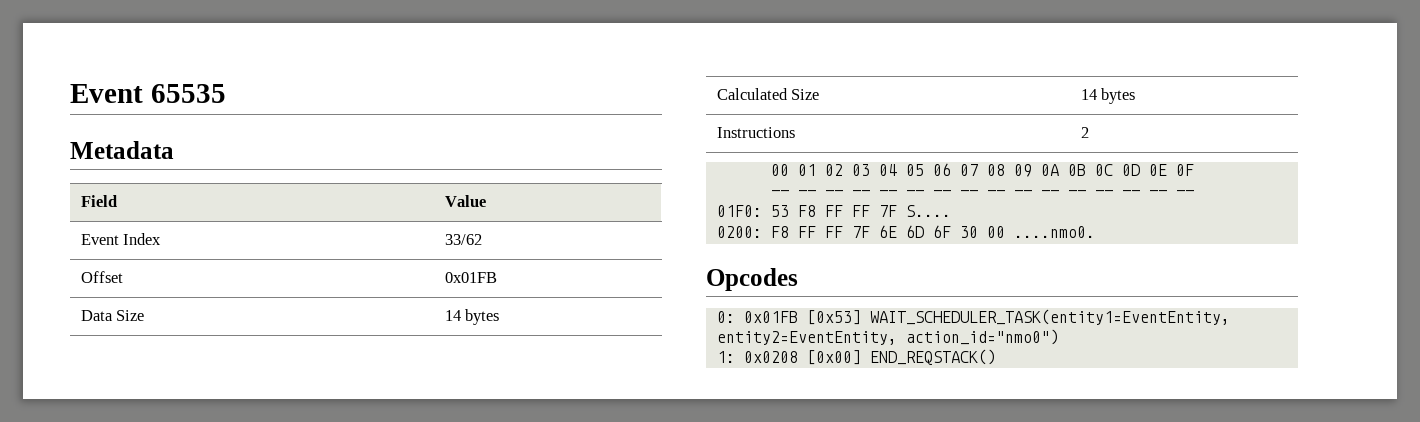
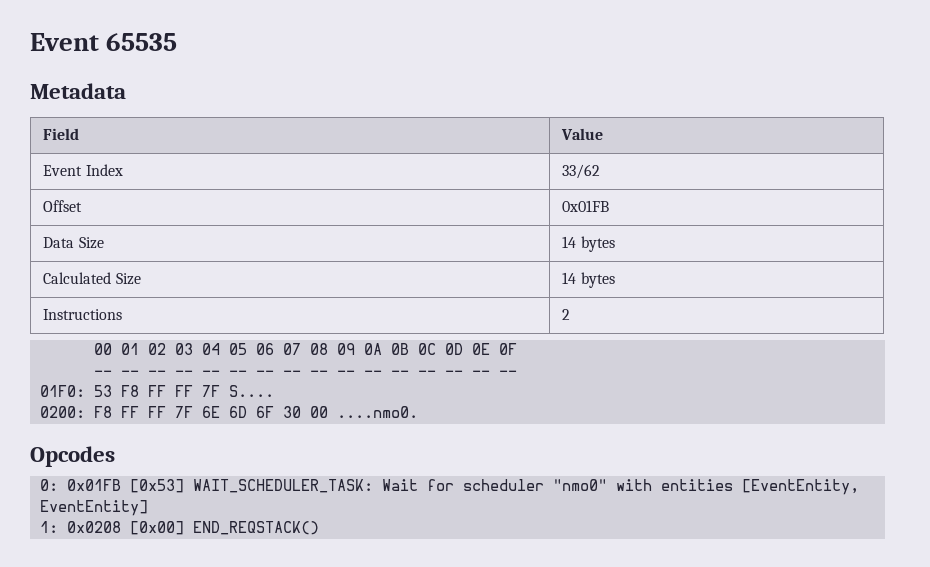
[870,309,1231,325] [717,329,1060,345] WAIT_SCHEDULER_TASK(entity1=EventEntity, entity2=EventEntity, action_id="nmo0") -> [193,479,860,495] [40,500,149,516] WAIT_SCHEDULER_TASK: Wait for scheduler "nmo0" with entities [EventEntity, EventEntity]

